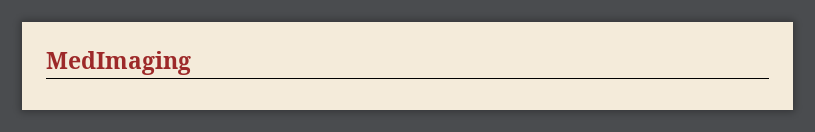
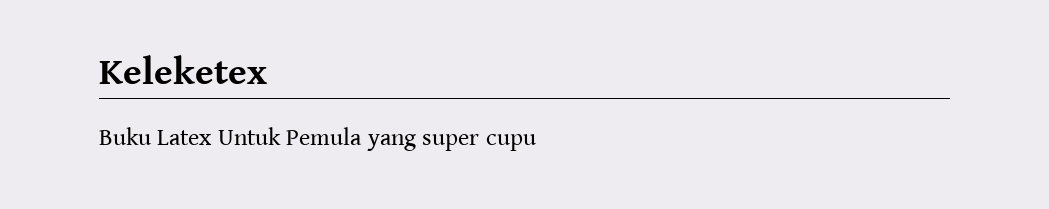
[46,51,191,75] MedImaging -> [99,55,267,84] [99,127,536,151] Keleketex // Buku Latex Untuk Pemula yang super cupu

